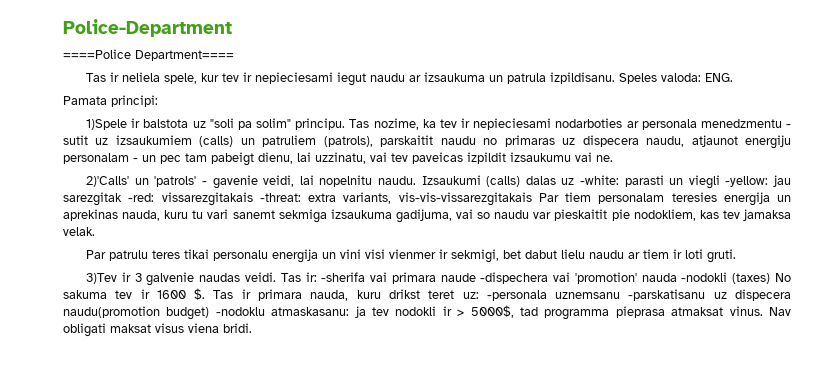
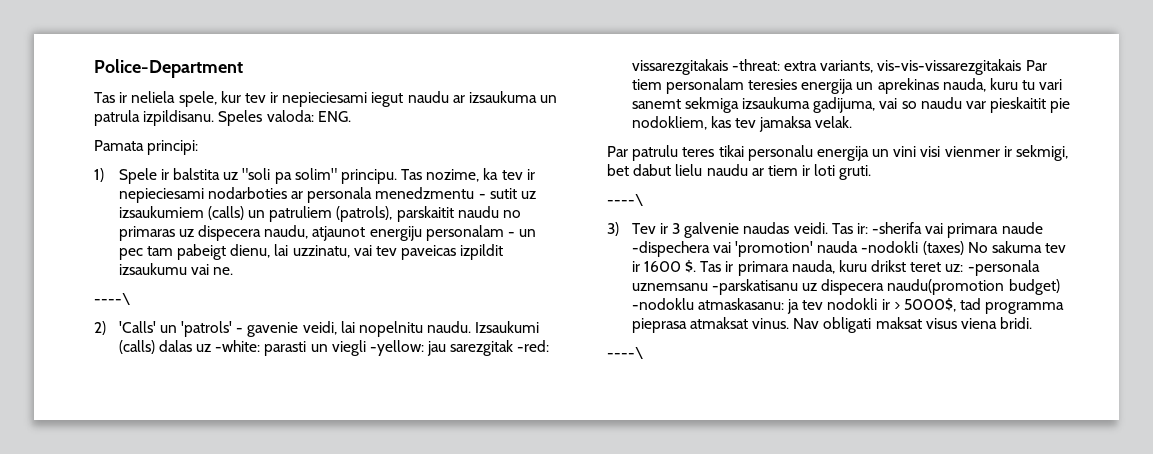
[63,49,234,61] // ====Police Department==== -> (243, 68) none
[86,118,189,130] 1)Spele ir balstota -> [94,168,220,184] 1) Spele ir balstita
[86,176,130,187] 2)'Calls' -> [94,293,130,305] [94,321,156,335] ----\ // 2) 'Calls'
[86,273,118,284] 3)Tev -> [607,194,643,206] [607,222,656,236] ----\ // 3) Tev
(252, 328) none -> [607,347,643,359] // ----\

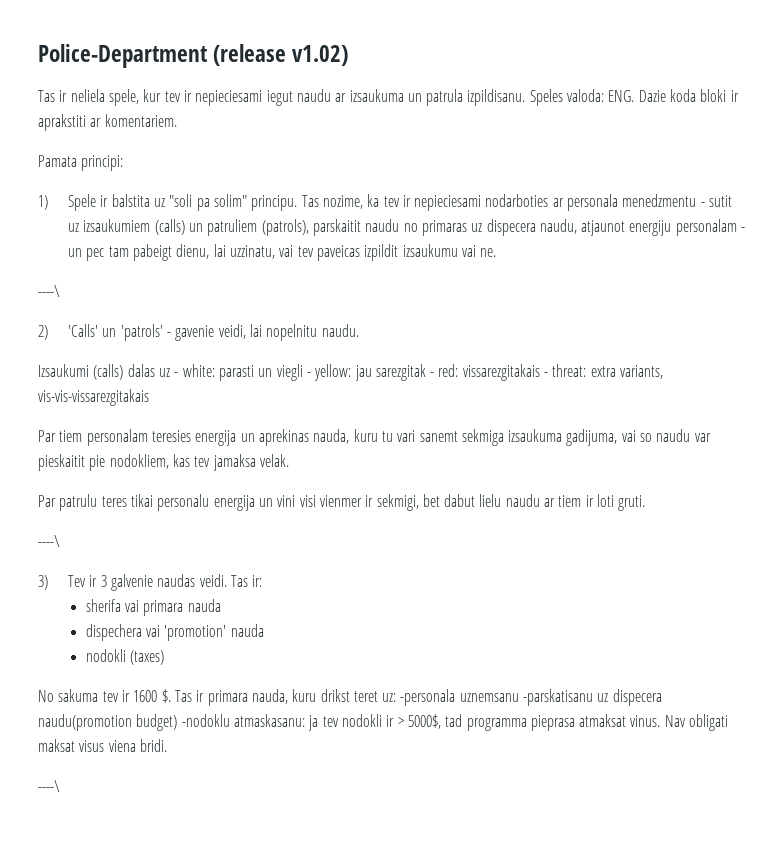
(243, 68) none -> [213,44,349,66] (release v1.02)
(351, 116) none -> [638,89,739,102] [38,114,177,131] Dazie koda bloki ir aprakstiti ar komentariem.
(472, 327) none -> (359, 330) //
[215,340,261,352] -white: -> [174,364,215,377] - white:
[369,340,550,356] [631,59,780,75] -yellow: jau sarezgitak -red: vissarezgitakais -threat: -> [306,364,587,381] - yellow: jau sarezgitak - red: vissarezgitakais - threat:
(1022, 67) none -> (149, 397) //
[872,222,923,234] -sherifa -> [85,599,121,612] // sherifa
[1001,222,1043,234] [631,241,710,257] naude -dispechera -> [187,599,221,612] [85,624,142,641] nauda // dispechera
[861,241,919,253] -nodokli -> [85,649,126,662] // nodokli
(964, 248) none -> (164, 657) //

